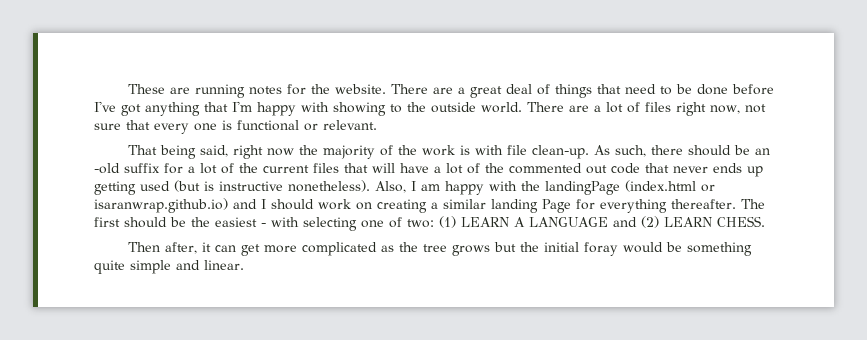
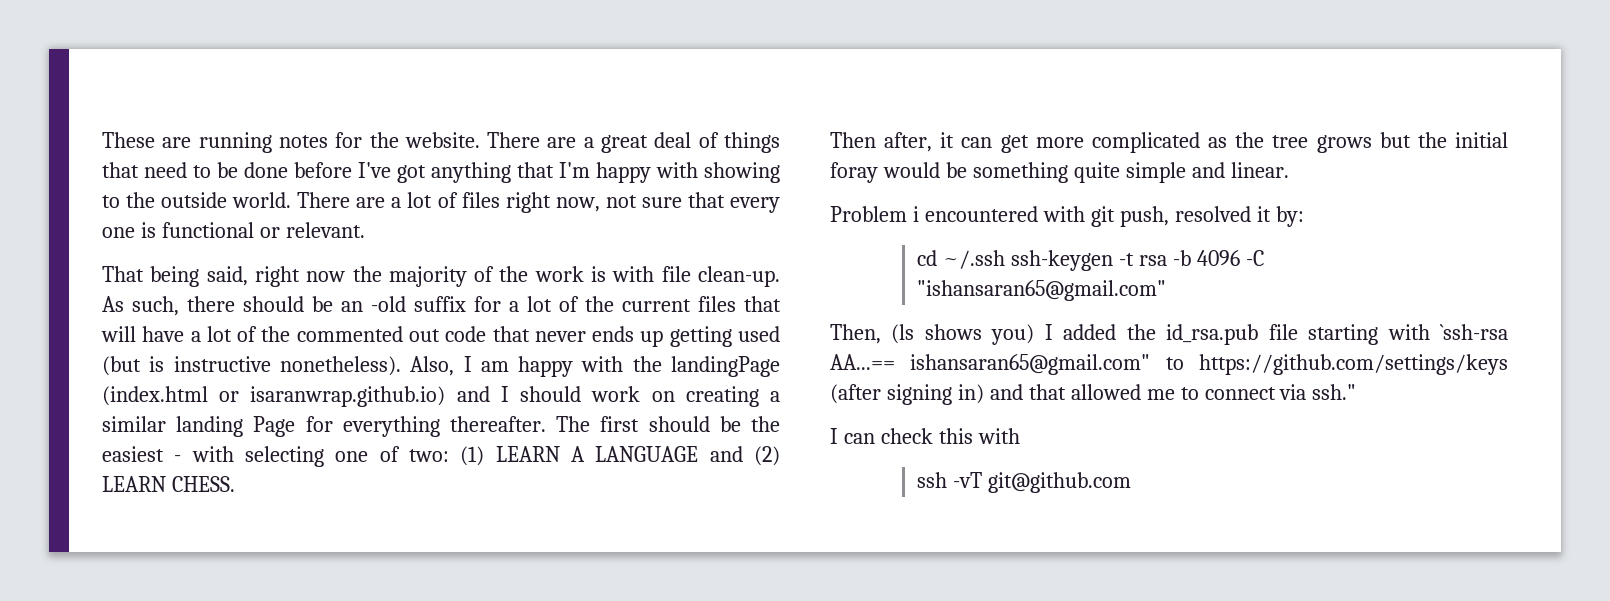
(244, 265) none -> [830,206,1304,227] [917,250,1264,271] [917,280,1167,301] [830,324,1508,345] [830,354,1508,375] [830,384,1357,405] [830,428,1020,444] [917,472,1131,493] // Problem i encountered with git push, resolved it by: // cd ~/.ssh ssh-keygen -t rsa -b 4096 -C "ishansaran65@gmail.com" // Then, (ls shows you) I added the id_rsa.pub file starting with `ssh-rsa AA...== ishansaran65@gmail.com" to https://github.com/settings/keys (after signing in) and that allowed me to connect via ssh." // I can check this with // ssh -vT git@github.com

